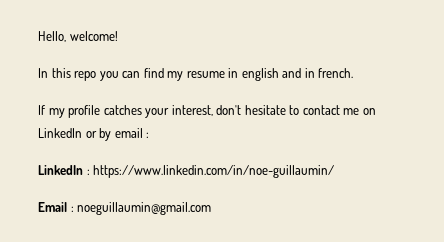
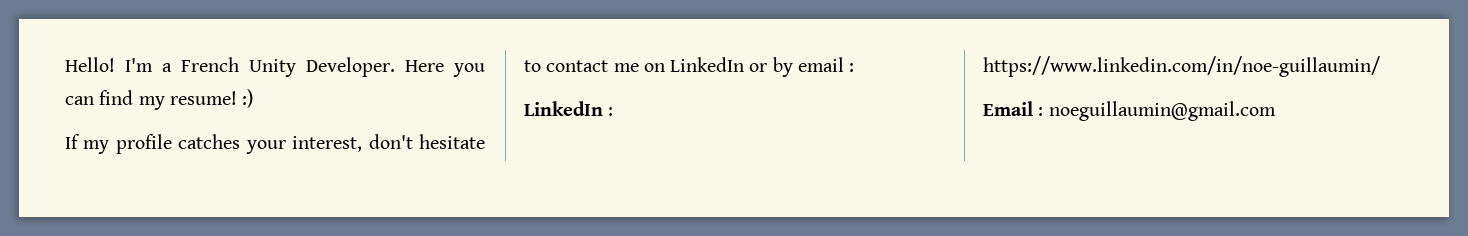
[38,31,118,42] [38,68,354,81] Hello, welcome! // In this repo you can find my resume in english and in french. -> [65,57,485,77] [65,89,254,110] Hello! I'm a French Unity Developer. Here you can find my resume! :)

